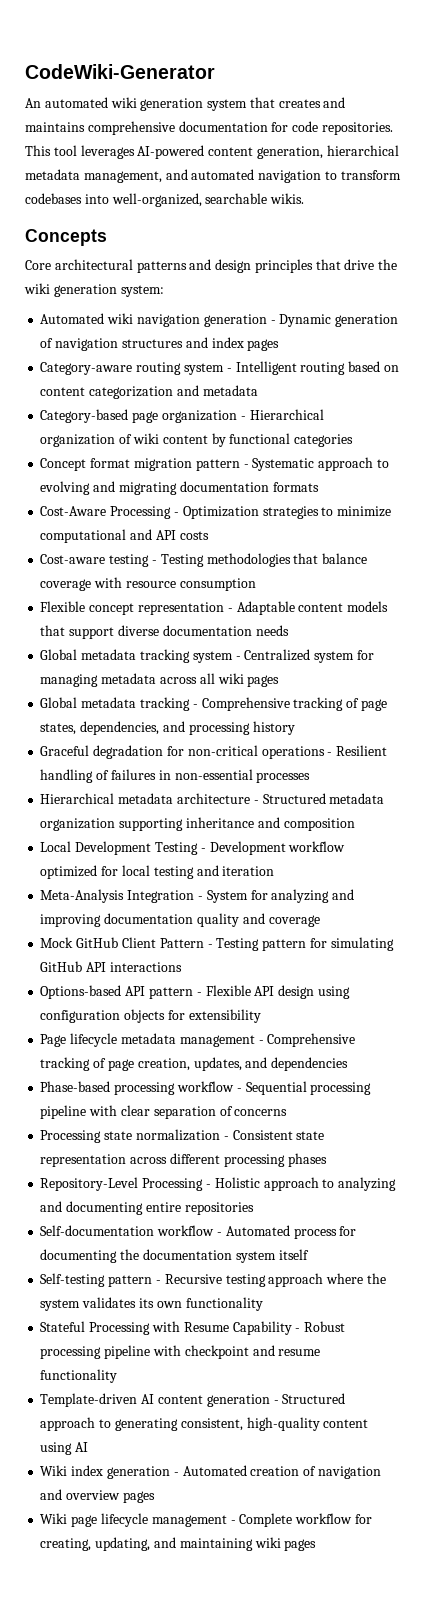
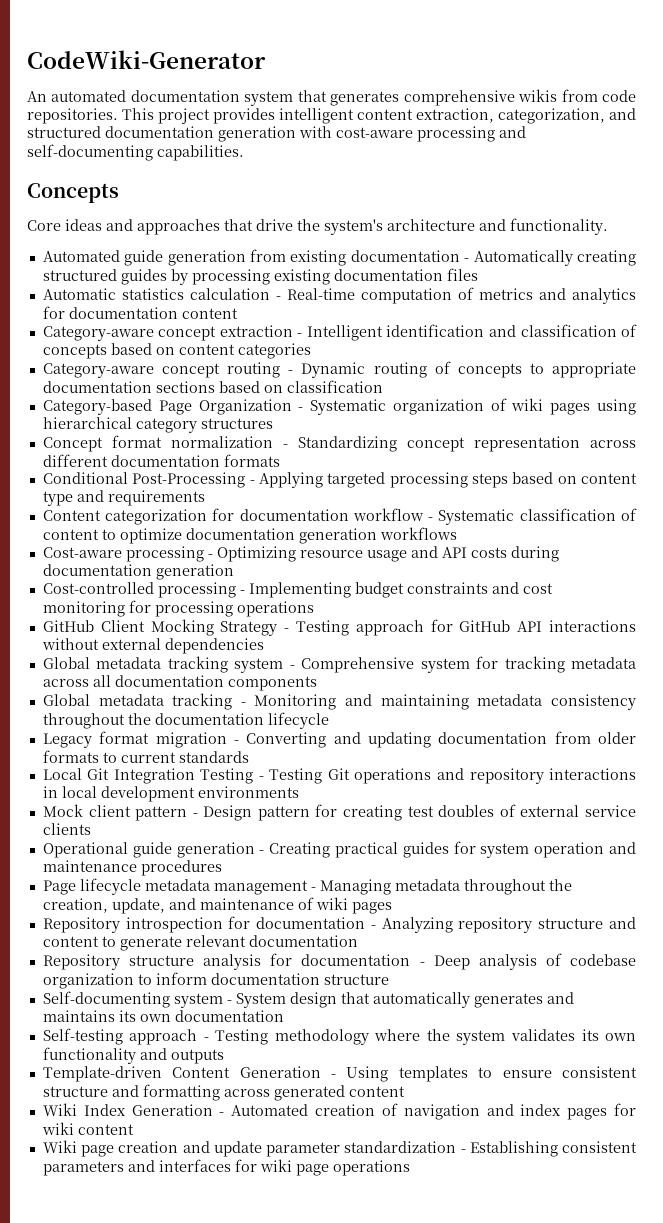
[110,97,346,111] [25,121,393,135] [25,145,399,159] [25,169,401,183] [25,193,305,207] [25,229,107,246] [25,259,398,273] [24,283,164,297] [40,313,399,327] [40,337,280,351] [40,361,399,375] [40,385,258,399] [40,409,324,423] [40,433,354,447] [40,457,389,471] [40,481,319,495] [40,506,392,519] [40,529,209,543] [40,553,368,567] [40,577,256,591] [40,601,389,615] [40,625,289,639] wiki generation system that creates and maintains comprehensive documentation for code repositories. This tool leverages AI-powered content generation, hierarchical metadata management, and automated navigation to transform codebases into well-organized, searchable wikis. // Concepts // Core architectural patterns and design principles that drive the wiki generation system: // Automated wiki navigation generation - Dynamic generation of navigation structures and index pages // Category-aware routing system - Intelligent routing based on content categorization and metadata // Category-based page organization - Hierarchical organization of wiki content by functional categories // Concept format migration pattern - Systematic approach to evolving and migrating documentation formats // Cost-Aware Processing - Optimization strategies to minimize computational and API costs // Cost-aware testing - Testing methodologies that balance coverage with resource consumption // Flexible concept representation - Adaptable content models that support diverse documentation needs -> [130,89,637,106] [27,108,636,124] [27,126,526,142] [27,144,244,161] [27,183,119,203] [27,218,608,235] [42,249,637,266] [42,268,478,285] [42,287,636,304] [42,306,238,319] [42,324,638,341] [42,343,311,359] [42,361,637,378] [42,380,383,393] [42,398,636,415] [42,417,273,433] [42,435,636,452] [42,454,280,467] [42,472,637,488] [42,490,205,506] [42,508,638,525] [42,527,457,544] [42,546,559,562] [42,564,234,580] [42,582,553,598] [42,600,314,617] [42,619,636,636] [41,638,264,654] documentation system that generates comprehensive wikis from code repositories. This project provides intelligent content extraction, categorization, and structured documentation generation with cost-aware processing and self-documenting capabilities. // Concepts // Core ideas and approaches that drive the system's architecture and functionality. // Automated guide generation from existing documentation - Automatically creating structured guides by processing existing documentation files // Automatic statistics calculation - Real-time computation of metrics and analytics for documentation content // Category-aware concept extraction - Intelligent identification and classification of concepts based on content categories // Category-aware concept routing - Dynamic routing of concepts to appropriate documentation sections based on classification // Category-based Page Organization - Systematic organization of wiki pages using hierarchical category structures // Concept format normalization - Standardizing concept representation across different documentation formats // Conditional Post-Processing - Applying targeted processing steps based on content type and requirements // Content categorization for documentation workflow - Systematic classification of content to optimize documentation generation workflows // Cost-aware processing - Optimizing resource usage and API costs during documentation generation // Cost-controlled processing - Implementing budget constraints and cost monitoring for processing operations // GitHub Client Mocking Strategy - Testing approach for GitHub API interactions without external dependencies
[244,649,311,661] Centralized -> [301,657,415,673] Comprehensive
[40,674,99,687] managing -> [504,656,565,673] tracking
[217,673,280,687] wiki pages -> [114,675,317,691] documentation components
[201,697,387,711] [40,721,295,735] [40,745,388,759] [40,769,311,783] [40,793,385,804] [40,817,355,831] [40,841,346,855] [40,865,275,879] [40,889,355,903] [40,913,320,927] [40,937,394,951] [40,961,182,972] [40,985,350,999] [40,1009,261,1023] Comprehensive tracking of page states, dependencies, and processing history // Graceful degradation for non-critical operations - Resilient handling of failures in non-essential processes // Hierarchical metadata architecture - Structured metadata organization supporting inheritance and composition // Local Development Testing - Development workflow optimized for local testing and iteration // Meta-Analysis Integration - System for analyzing and improving documentation quality and coverage // Mock GitHub Client Pattern - Testing pattern for simulating GitHub API interactions // Options-based API pattern - Flexible API design using configuration objects for extensibility -> [254,694,637,710] [42,712,329,729] [42,731,636,748] [42,750,249,763] [42,768,636,784] [42,786,299,802] [42,804,636,821] [42,823,91,835] [42,841,636,858] [42,860,222,876] Monitoring and maintaining metadata consistency throughout the documentation lifecycle // Legacy format migration - Converting and updating documentation from older formats to current standards // Local Git Integration Testing - Testing Git operations and repository interactions in local development environments // Mock client pattern - Design pattern for creating test doubles of external service clients // Operational guide generation - Creating practical guides for system operation and maintenance procedures
[267,1033,356,1047] [40,1057,349,1071] [40,1081,372,1095] [40,1105,288,1119] [40,1129,325,1143] [40,1153,327,1167] [40,1177,397,1191] [40,1201,254,1215] [40,1225,357,1239] [40,1249,309,1263] Comprehensive tracking of page creation, updates, and dependencies // Phase-based processing workflow - Sequential processing pipeline with clear separation of concerns // Processing state normalization - Consistent state representation across different processing phases // Repository-Level Processing - Holistic approach to analyzing and documenting entire repositories // Self-documentation workflow - Automated process for documenting the documentation system itself -> [319,879,572,895] [42,897,392,914] [42,916,637,933] [42,935,358,951] [42,953,636,970] [42,972,389,989] [42,991,574,1008] [42,1010,284,1022] Managing metadata throughout the creation, update, and maintenance of wiki pages // Repository introspection for documentation - Analyzing repository structure and content to generate relevant documentation // Repository structure analysis for documentation - Deep analysis of codebase organization to inform documentation structure // Self-documenting system - System design that automatically generates and maintains its own documentation
[108,1273,324,1287] pattern - Recursive testing approach -> [129,1029,369,1045] approach - Testing methodology
[40,1321,346,1335] [40,1345,321,1359] [40,1369,118,1383] [40,1393,346,1407] [40,1417,369,1431] [40,1442,89,1455] [40,1465,170,1479] // Stateful Processing with Resume Capability - Robust processing pipeline with checkpoint and resume functionality // Template-driven AI content generation - Structured approach to generating consistent, high-quality content using AI // Wiki index generation -> [139,1048,224,1064] [42,1066,638,1082] [42,1084,405,1101] [42,1103,213,1116] and outputs // Template-driven Content Generation - Using templates to ensure consistent structure and formatting across generated content // Wiki Index Generation
[66,1490,155,1503] overview pages -> [520,1103,636,1120] [41,1122,134,1135] index pages for wiki content
[100,1513,372,1527] [40,1537,317,1551] lifecycle management - Complete workflow for creating, updating, and maintaining wiki pages -> [118,1141,637,1157] [42,1159,410,1176] creation and update parameter standardization - Establishing consistent parameters and interfaces for wiki page operations

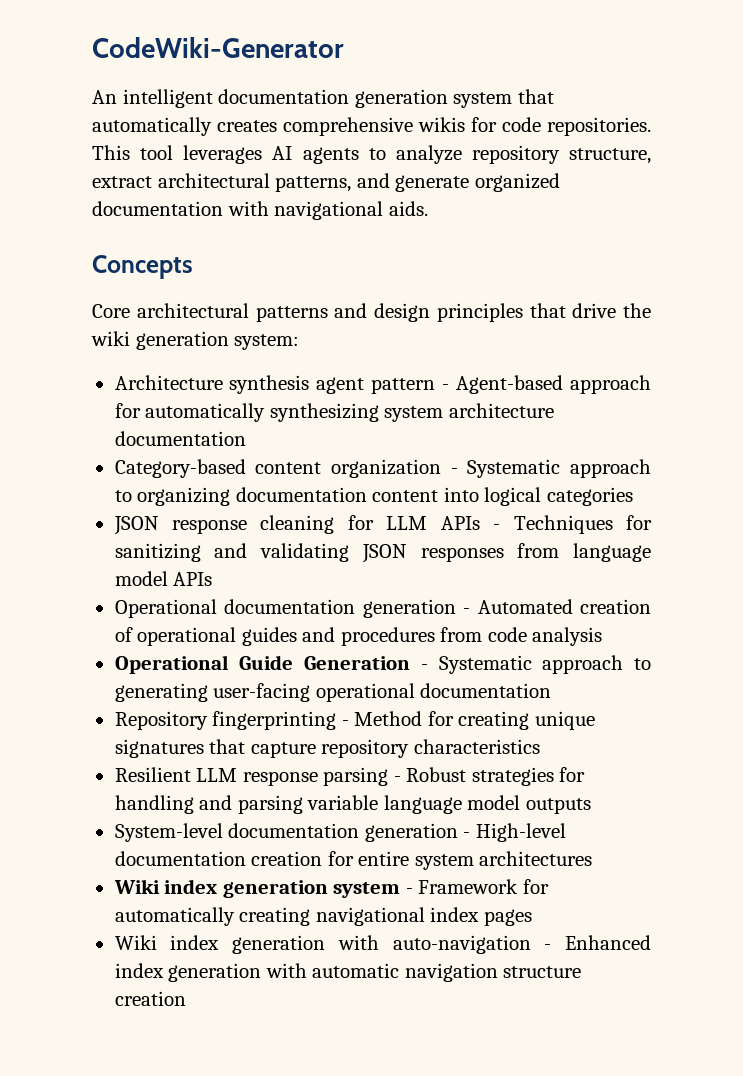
[51,90,400,106] automated documentation system that generates -> [122,89,554,108] [92,117,277,136] intelligent documentation generation system that automatically creates
[561,89,598,102] from -> [471,117,497,132] for
[158,108,636,124] [27,126,526,142] [27,144,244,161] [27,183,119,203] [27,218,608,235] [42,249,637,266] [42,268,478,285] [42,287,636,304] [42,306,238,319] [42,324,638,341] [42,343,311,359] [42,361,637,378] [42,380,383,393] [42,398,636,415] [42,417,273,433] [42,435,636,452] [42,454,280,467] [42,472,637,488] [42,490,205,506] [42,508,638,525] [42,527,457,544] [42,546,559,562] [42,564,234,580] [42,582,553,598] [42,600,314,617] [42,619,636,636] [41,638,264,654] [42,656,636,673] [42,675,317,691] [42,693,637,710] [42,712,329,729] [42,731,636,748] [42,750,249,763] [42,768,636,784] [42,786,299,802] [42,804,636,821] [42,823,91,835] [42,841,636,858] [42,860,222,876] [42,878,572,895] [42,897,392,914] [42,916,637,933] [42,935,358,951] [42,953,636,970] [42,972,389,989] [42,991,574,1008] [42,1010,284,1022] [42,1028,636,1045] [42,1047,224,1064] [42,1066,638,1082] [42,1084,405,1101] [42,1103,636,1120] [41,1122,134,1135] [42,1140,637,1157] [42,1159,410,1176] project provides intelligent content extraction, categorization, and structured documentation generation with cost-aware processing and self-documenting capabilities. // Concepts // Core ideas and approaches that drive the system's architecture and functionality. // Automated guide generation from existing documentation - Automatically creating structured guides by processing existing documentation files // Automatic statistics calculation - Real-time computation of metrics and analytics for documentation content // Category-aware concept extraction - Intelligent identification and classification of concepts based on content categories // Category-aware concept routing - Dynamic routing of concepts to appropriate documentation sections based on classification // Category-based Page Organization - Systematic organization of wiki pages using hierarchical category structures // Concept format normalization - Standardizing concept representation across different documentation formats // Conditional Post-Processing - Applying targeted processing steps based on content type and requirements // Content categorization for documentation workflow - Systematic classification of content to optimize documentation generation workflows // Cost-aware processing - Optimizing resource usage and API costs during documentation generation // Cost-controlled processing - Implementing budget constraints and cost monitoring for processing operations // GitHub Client Mocking Strategy - Testing approach for GitHub API interactions without external dependencies // Global metadata tracking system - Comprehensive system for tracking metadata across all documentation components // Global metadata tracking - Monitoring and maintaining metadata consistency throughout the documentation lifecycle // Legacy format migration - Converting and updating documentation from older formats to current standards // Local Git Integration Testing - Testing Git operations and repository interactions in local development environments // Mock client pattern - Design pattern for creating test doubles of external service clients // Operational guide generation - Creating practical guides for system operation and maintenance procedures // Page lifecycle metadata management - Managing metadata throughout the creation, update, and maintenance of wiki pages // Repository introspection for documentation - Analyzing repository structure and content to generate relevant documentation // Repository structure analysis for documentation - Deep analysis of codebase organization to inform documentation structure // Self-documenting system - System design that automatically generates and maintains its own documentation // Self-testing approach - Testing methodology where the system validates its own functionality and outputs // Template-driven Content Generation - Using templates to ensure consistent structure and formatting across generated content // Wiki Index Generation - Automated creation of navigation and index pages for wiki content // Wiki page creation and update parameter standardization - Establishing consistent parameters and interfaces for wiki page operations -> [140,145,651,164] [92,173,560,192] [92,201,428,220] [92,255,193,279] [92,303,651,322] [91,331,300,350] [114,375,652,394] [114,403,554,422] [114,431,246,446] [114,459,651,478] [114,487,633,506] [113,515,653,535] [114,543,651,563] [114,571,213,586] [114,599,651,618] [114,627,603,646] [114,655,652,674] [114,683,552,702] [114,711,595,730] [114,739,540,758] [114,767,586,786] [114,795,591,814] [114,823,566,842] [114,851,593,870] [113,879,549,898] [114,907,532,926] [114,935,651,954] [114,963,582,982] [114,991,186,1006] tool leverages AI agents to analyze repository structure, extract architectural patterns, and generate organized documentation with navigational aids. // Concepts // Core architectural patterns and design principles that drive the wiki generation system: // Architecture synthesis agent pattern - Agent-based approach for automatically synthesizing system architecture documentation // Category-based content organization - Systematic approach to organizing documentation content into logical categories // JSON response cleaning for LLM APIs - Techniques for sanitizing and validating JSON responses from language model APIs // Operational documentation generation - Automated creation of operational guides and procedures from code analysis // Operational Guide Generation - Systematic approach to generating user-facing operational documentation // Repository fingerprinting - Method for creating unique signatures that capture repository characteristics // Resilient LLM response parsing - Robust strategies for handling and parsing variable language model outputs // System-level documentation generation - High-level documentation creation for entire system architectures // Wiki index generation system - Framework for automatically creating navigational index pages // Wiki index generation with auto-navigation - Enhanced index generation with automatic navigation structure creation

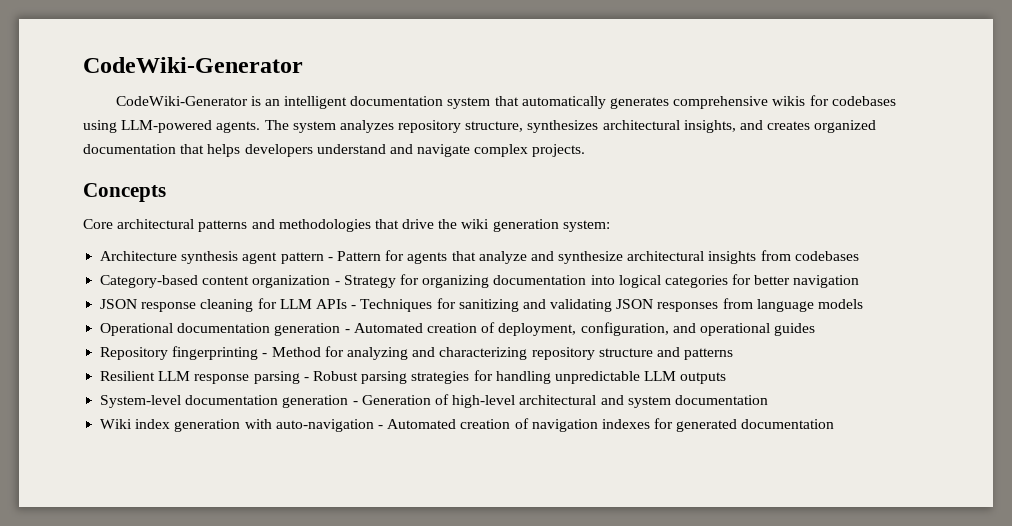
[92,90,117,104] An -> [115,96,280,106] CodeWiki-Generator is an
[354,89,448,108] generation -> (444, 101) none
[217,120,277,132] creates -> [610,97,670,109] generates
[502,117,651,136] [92,145,651,164] [92,173,560,192] [92,201,428,220] code repositories. This tool leverages AI agents to analyze repository structure, extract architectural patterns, and generate organized documentation with navigational aids. -> [831,96,896,106] [83,120,877,133] [83,144,586,157] codebases using LLM-powered agents. The system analyzes repository structure, synthesizes architectural insights, and creates organized documentation that helps developers understand and navigate complex projects.
[374,303,523,322] design principles -> [278,219,371,232] methodologies
[456,375,652,394] [114,403,554,422] [114,431,246,446] Agent-based approach for automatically synthesizing system architecture documentation -> [336,250,859,264] Pattern for agents that analyze and synthesize architectural insights from codebases
[467,459,651,478] [114,490,132,502] Systematic approach to -> [343,274,419,288] Strategy for
[372,490,439,502] content -> (587, 280) none
(633, 496) none -> [732,274,860,288] for better navigation
[114,571,213,586] model APIs -> [818,299,864,309] models
(133, 634) none -> [498,322,696,336] deployment, configuration, and
[302,627,603,646] [114,655,652,674] [114,683,552,702] and procedures from code analysis // Operational Guide Generation - Systematic approach to generating user-facing operational documentation -> (816, 329) none
[458,711,595,730] [114,739,540,758] creating unique signatures that capture repository characteristics -> [346,347,734,360] analyzing and characterizing repository structure and patterns
(467, 774) none -> [361,371,408,384] parsing
[199,795,521,814] and parsing variable language model -> [554,371,677,384] unpredictable LLM
[475,823,566,842] [114,851,593,870] [113,879,549,898] [114,907,532,926] High-level documentation creation for entire system architectures // Wiki index generation system - Framework for automatically creating navigational index pages -> [361,394,768,408] Generation of high-level architectural and system documentation
[565,935,651,950] [114,963,582,982] [114,991,186,1006] Enhanced index generation with automatic navigation structure creation -> [387,418,835,432] Automated creation of navigation indexes for generated documentation

